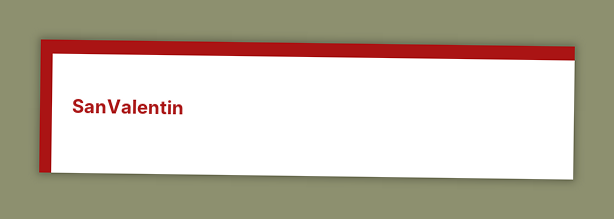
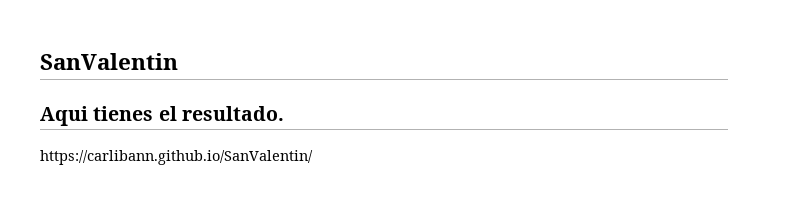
(185, 106) none -> [40,106,284,126] [40,150,313,165] // Aqui tienes el resultado. // https://carlibann.github.io/SanValentin/

